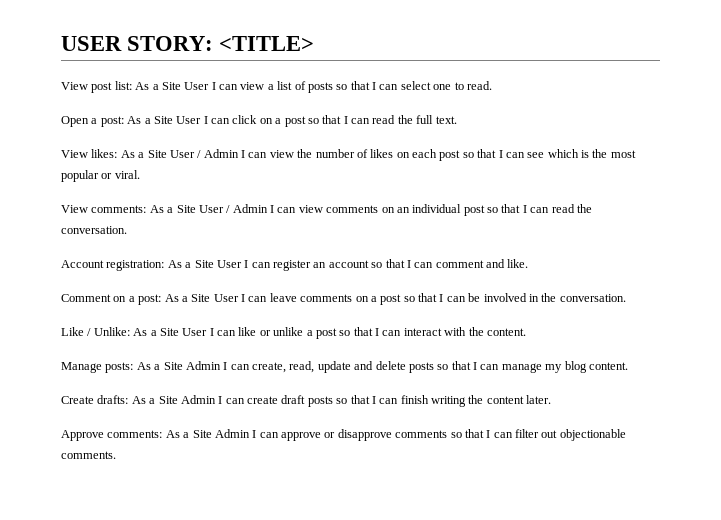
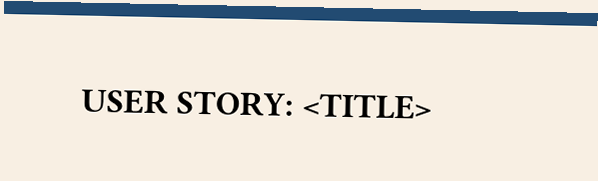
[61,81,492,93] [61,115,457,127] [61,149,636,161] [61,170,140,182] [61,204,592,216] [61,226,127,234] [61,259,529,271] [61,293,626,305] [61,327,526,339] [61,361,628,373] [61,395,552,407] [61,429,626,441] [61,451,116,459] // View post list: As a Site User I can view a list of posts so that I can select one to read. // Open a post: As a Site User I can click on a post so that I can read the full text. // View likes: As a Site User / Admin I can view the number of likes on each post so that I can see which is the most popular or viral. // View comments: As a Site User / Admin I can view comments on an individual post so that I can read the conversation. // Account registration: As a Site User I can register an account so that I can comment and like. // Comment on a post: As a Site User I can leave comments on a post so that I can be involved in the conversation. // Like / Unlike: As a Site User I can like or unlike a post so that I can interact with the content. // Manage posts: As a Site Admin I can create, read, update and delete posts so that I can manage my blog content. // Create drafts: As a Site Admin I can create draft posts so that I can finish writing the content later. // Approve comments: As a Site Admin I can approve or disapprove comments so that I can filter out objectionable comments. -> (433, 106) none

